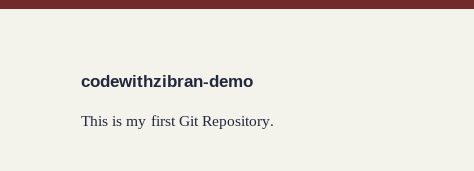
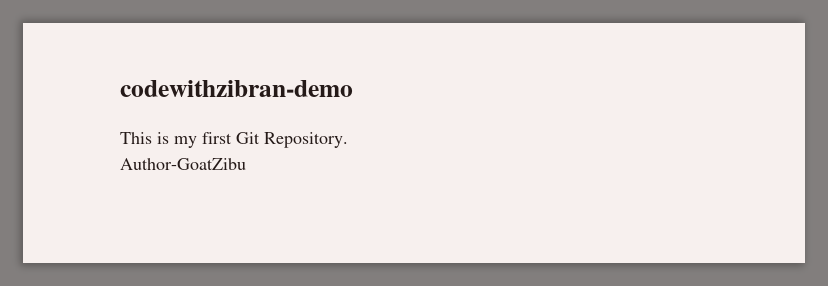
(274, 122) none -> [120,158,246,170] // Author-GoatZibu

